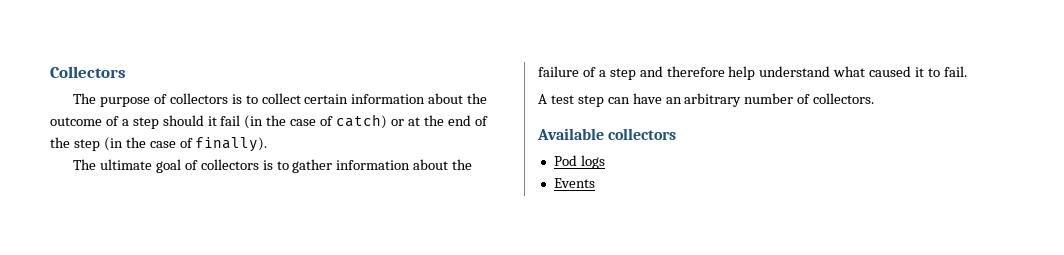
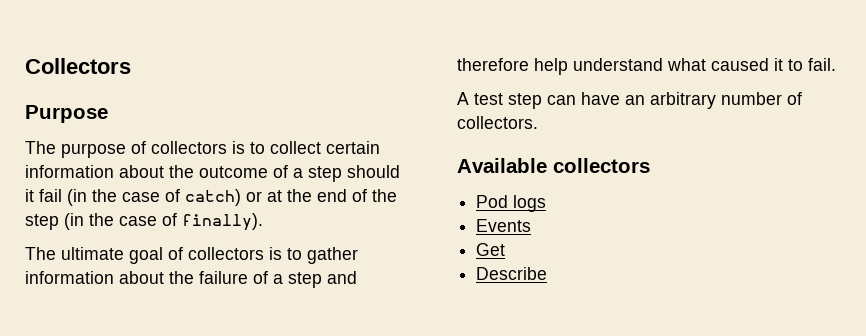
(126, 72) none -> [25,105,108,123] // Purpose
(595, 183) none -> [476,243,506,256] [476,267,548,280] // Get // Describe

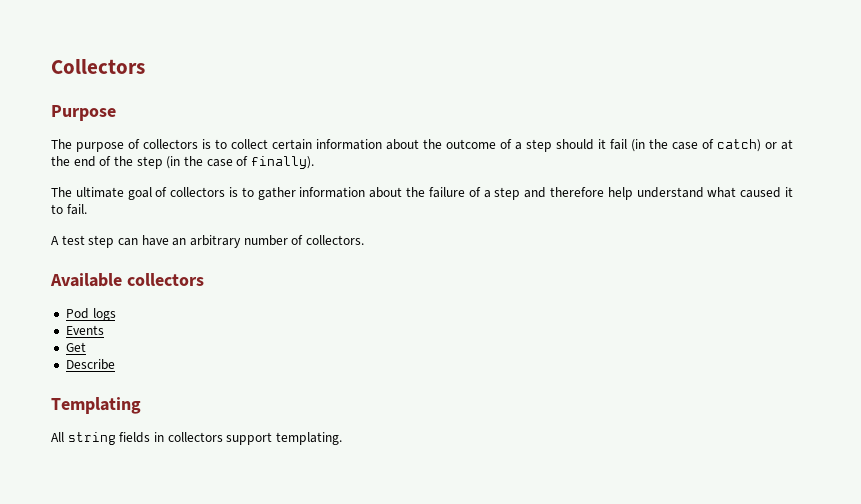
(548, 273) none -> [51,397,141,414] [51,432,342,445] // Templating // All string fields in collectors support templating.

